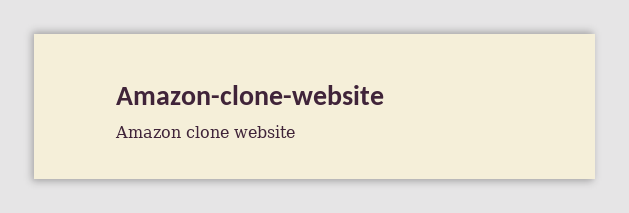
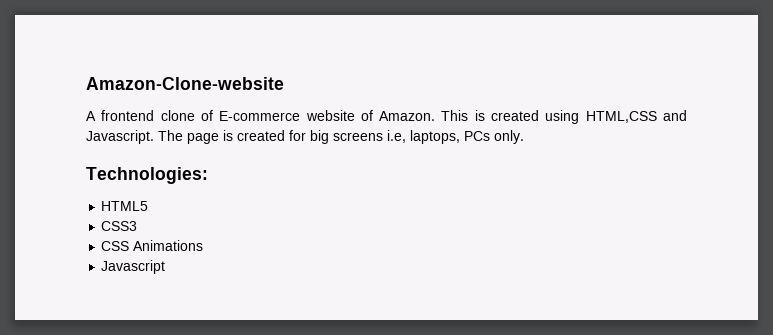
[116,85,384,105] [115,125,295,138] Amazon-clone-website // Amazon clone website -> [86,77,284,90] [86,110,688,124] [86,130,524,144] [86,167,208,184] [101,201,149,211] [101,221,138,231] [101,240,204,251] [101,260,166,274] Amazon-Clone-website // A frontend clone of E-commerce website of Amazon. This is created using HTML,CSS and Javascript. The page is created for big screens i.e, laptops, PCs only. // Technologies: // HTML5 // CSS3 // CSS Animations // Javascript

